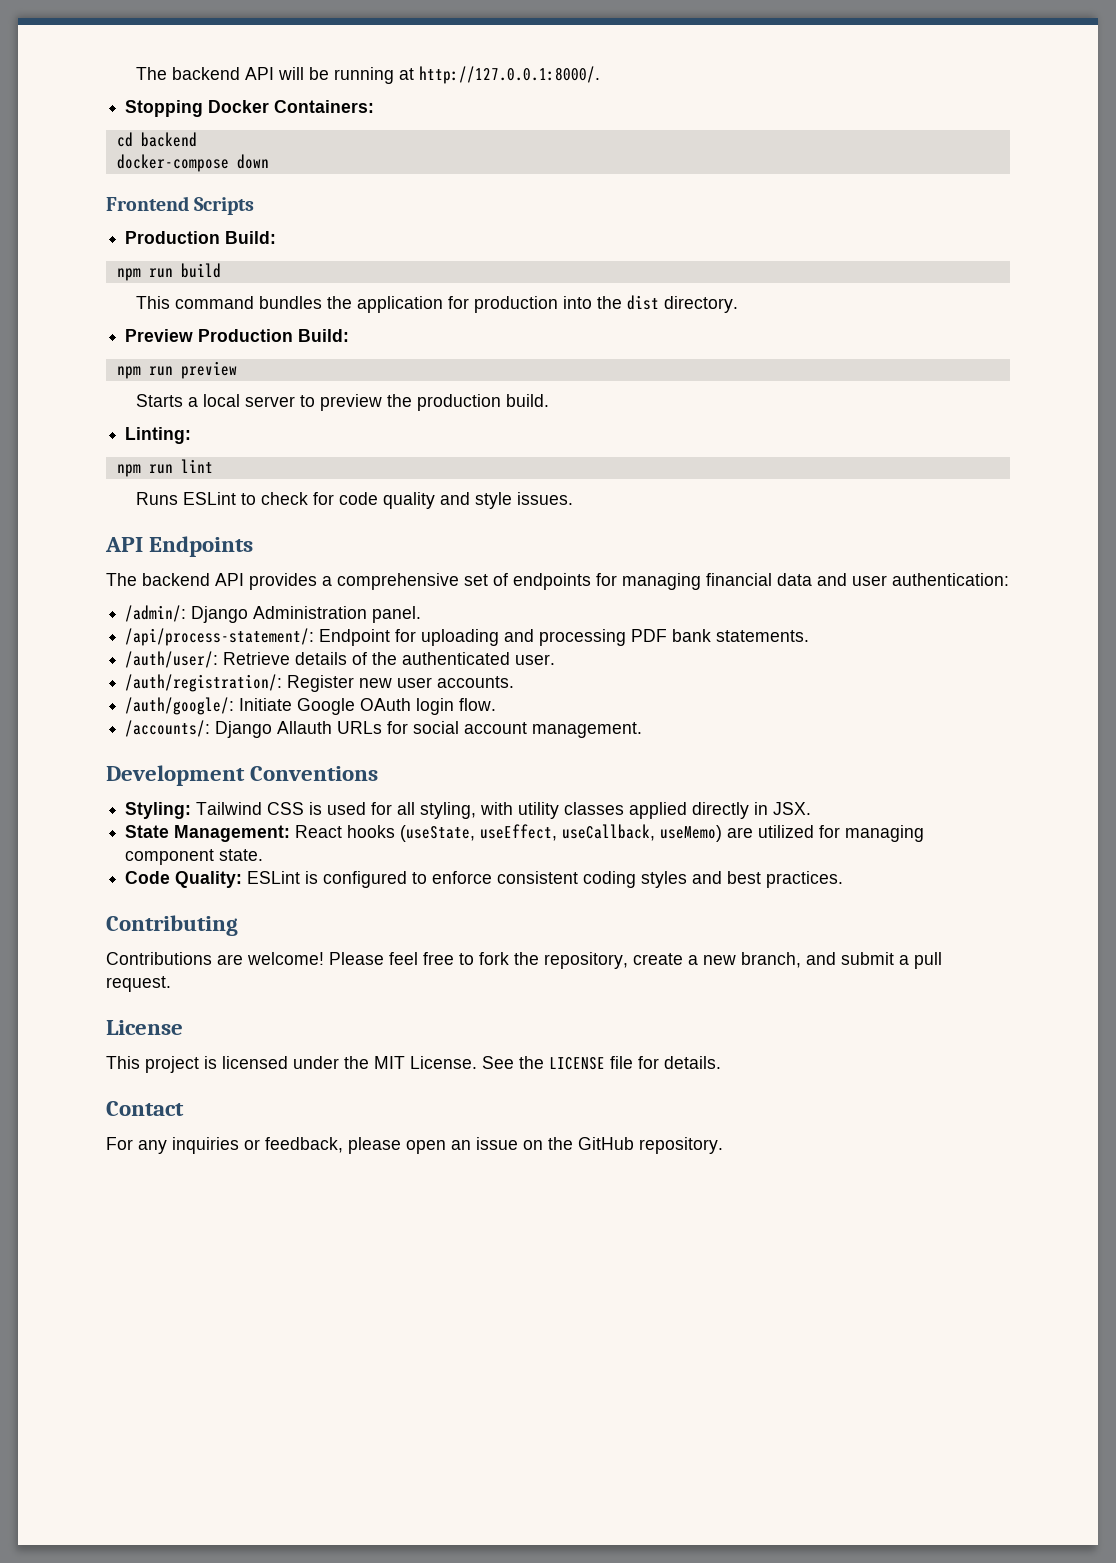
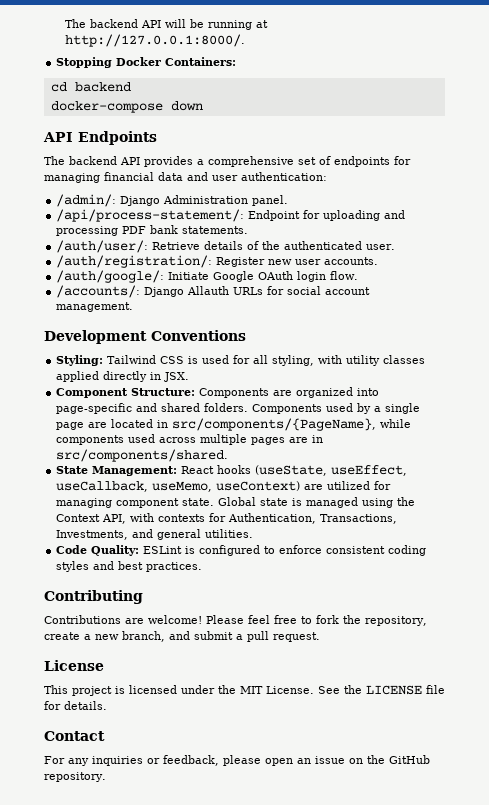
[106,196,255,215] [125,231,277,244] [116,263,221,281] [135,295,738,313] [125,329,350,342] [116,361,237,379] [135,394,549,411] [125,427,192,444] [116,459,213,477] [135,492,573,509] // Frontend Scripts // Production Build: // npm run build // This command bundles the application for production into the dist directory. // Preview Production Build: // npm run preview // Starts a local server to preview the production build. // Linting: // npm run lint // Runs ESLint to check for code quality and style issues. -> (203, 106) none
(812, 808) none -> [56,387,380,398] [56,403,421,414] [56,418,412,431] [56,434,324,445] [56,449,229,462] // Component Structure: Components are organized into page-specific and shared folders. Components used by a single page are located in src/components/{PageName}, while components used across multiple pages are in src/components/shared.
[660,825,723,842] useMemo) -> [152,481,301,492] useMemo, useContext)
(264, 855) none -> [218,497,416,508] [56,513,398,524] [56,529,254,540] Global state is managed using the Context API, with contexts for Authentication, Transactions, Investments, and general utilities.

